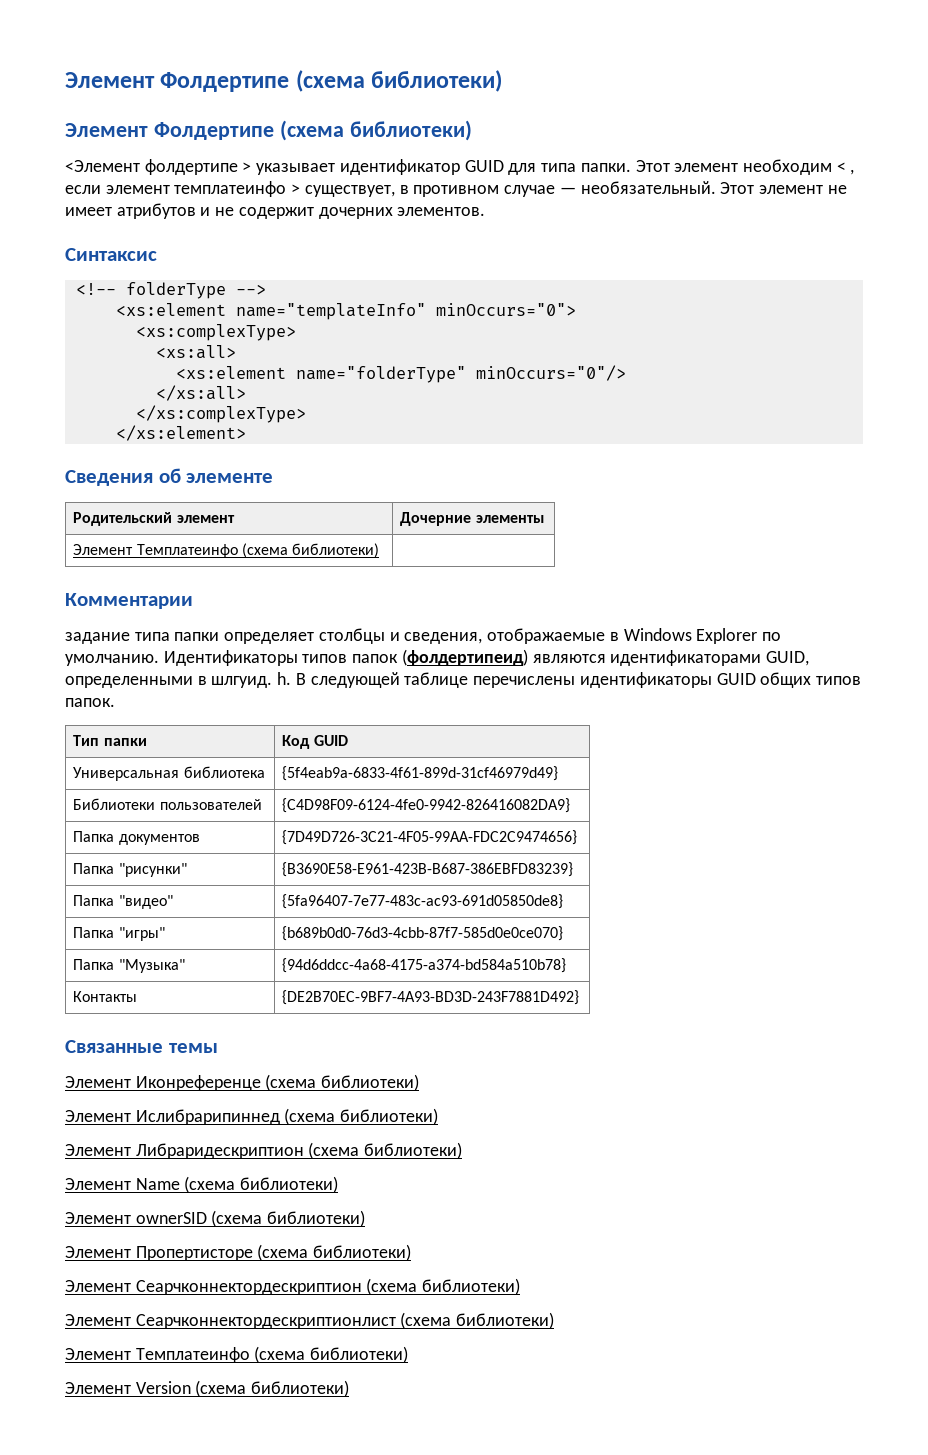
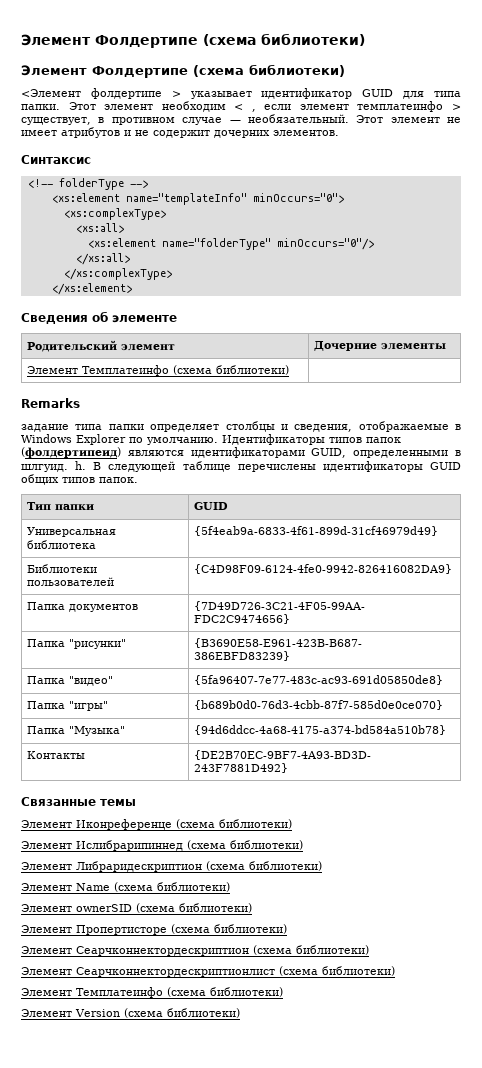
[65,593,193,609] Комментарии -> [21,398,80,408] Remarks
[282,735,311,749] Код -> (95, 507) none

